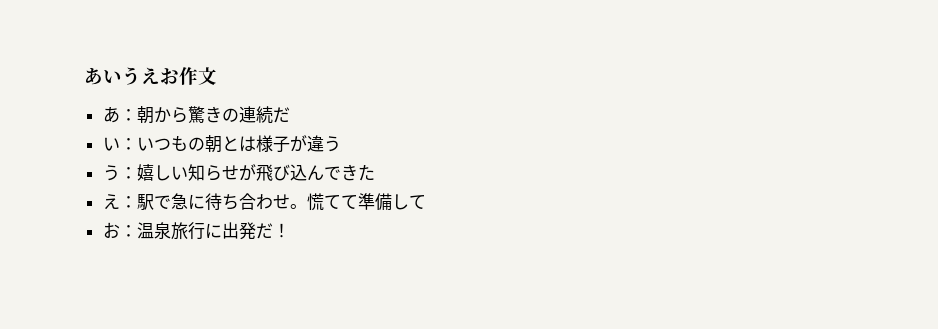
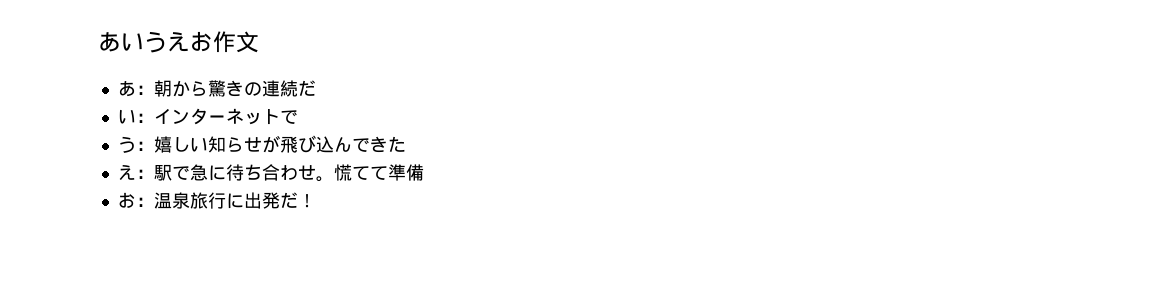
[136,135,341,153] いつもの朝とは様子が違う -> [153,108,298,125] インターネットで
[391,194,426,210] して -> (424, 172) none

